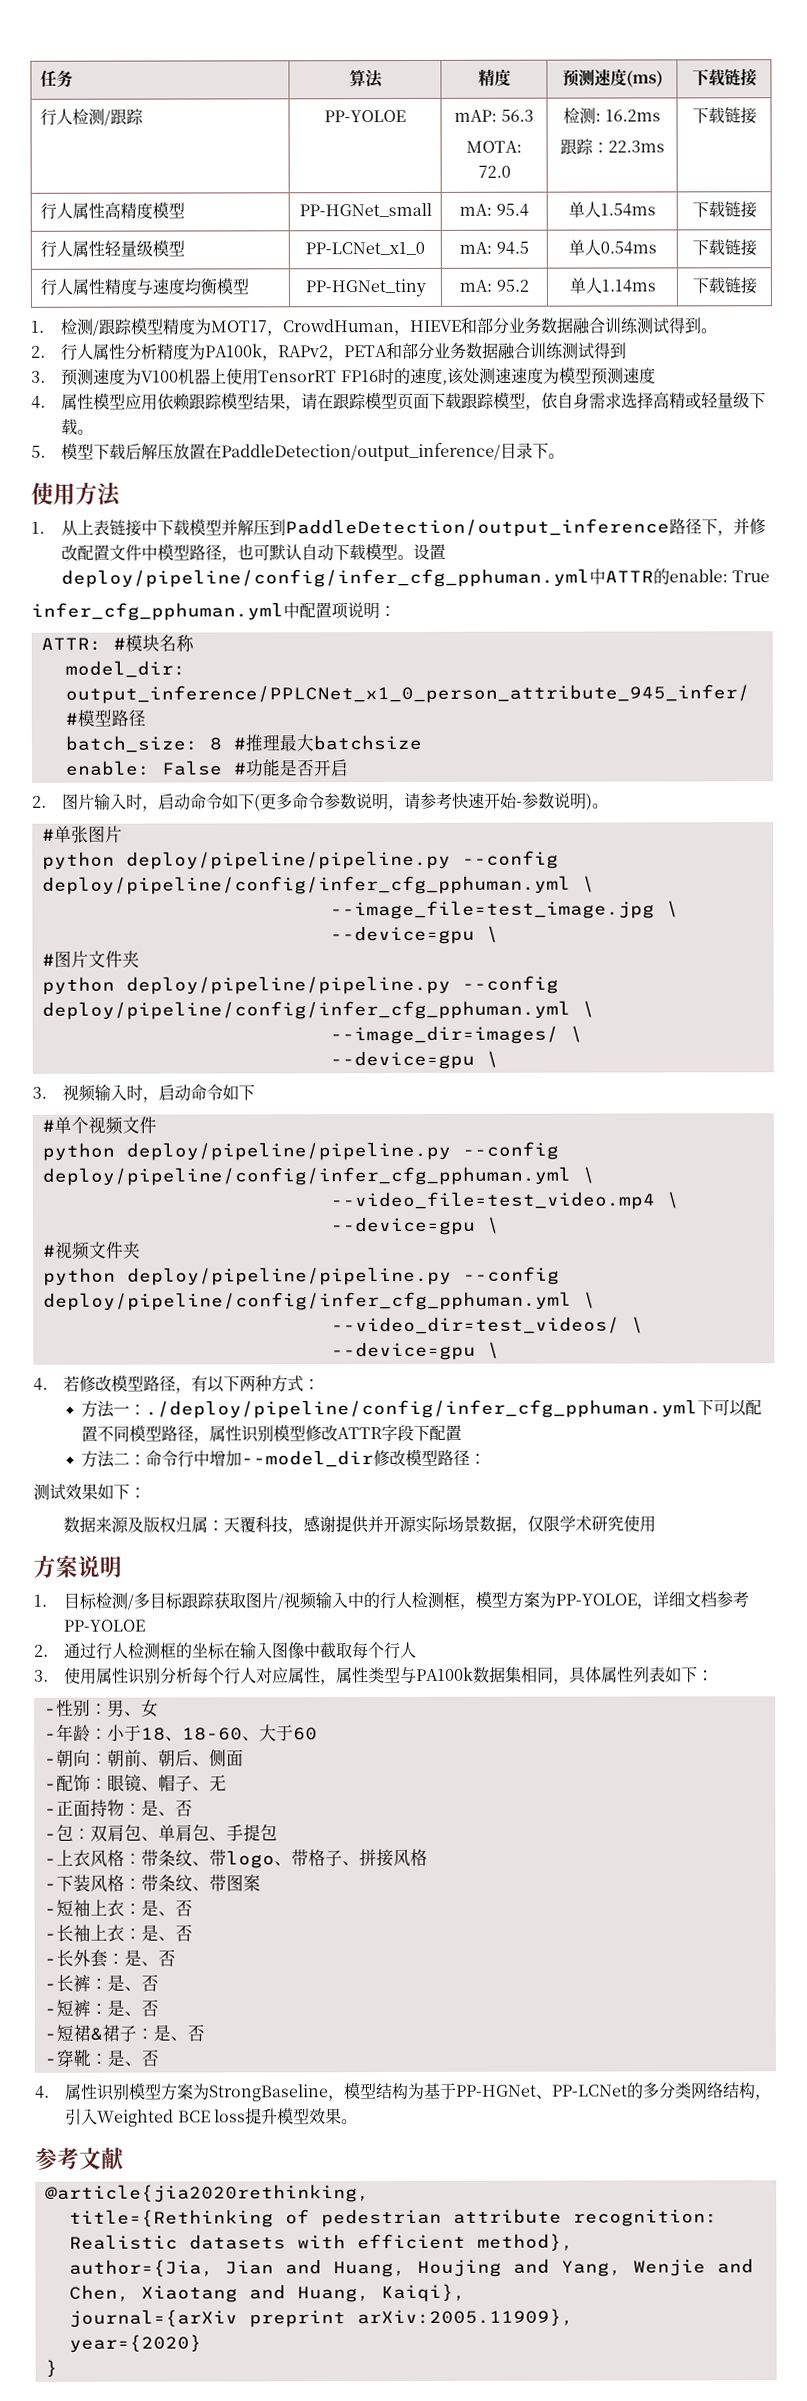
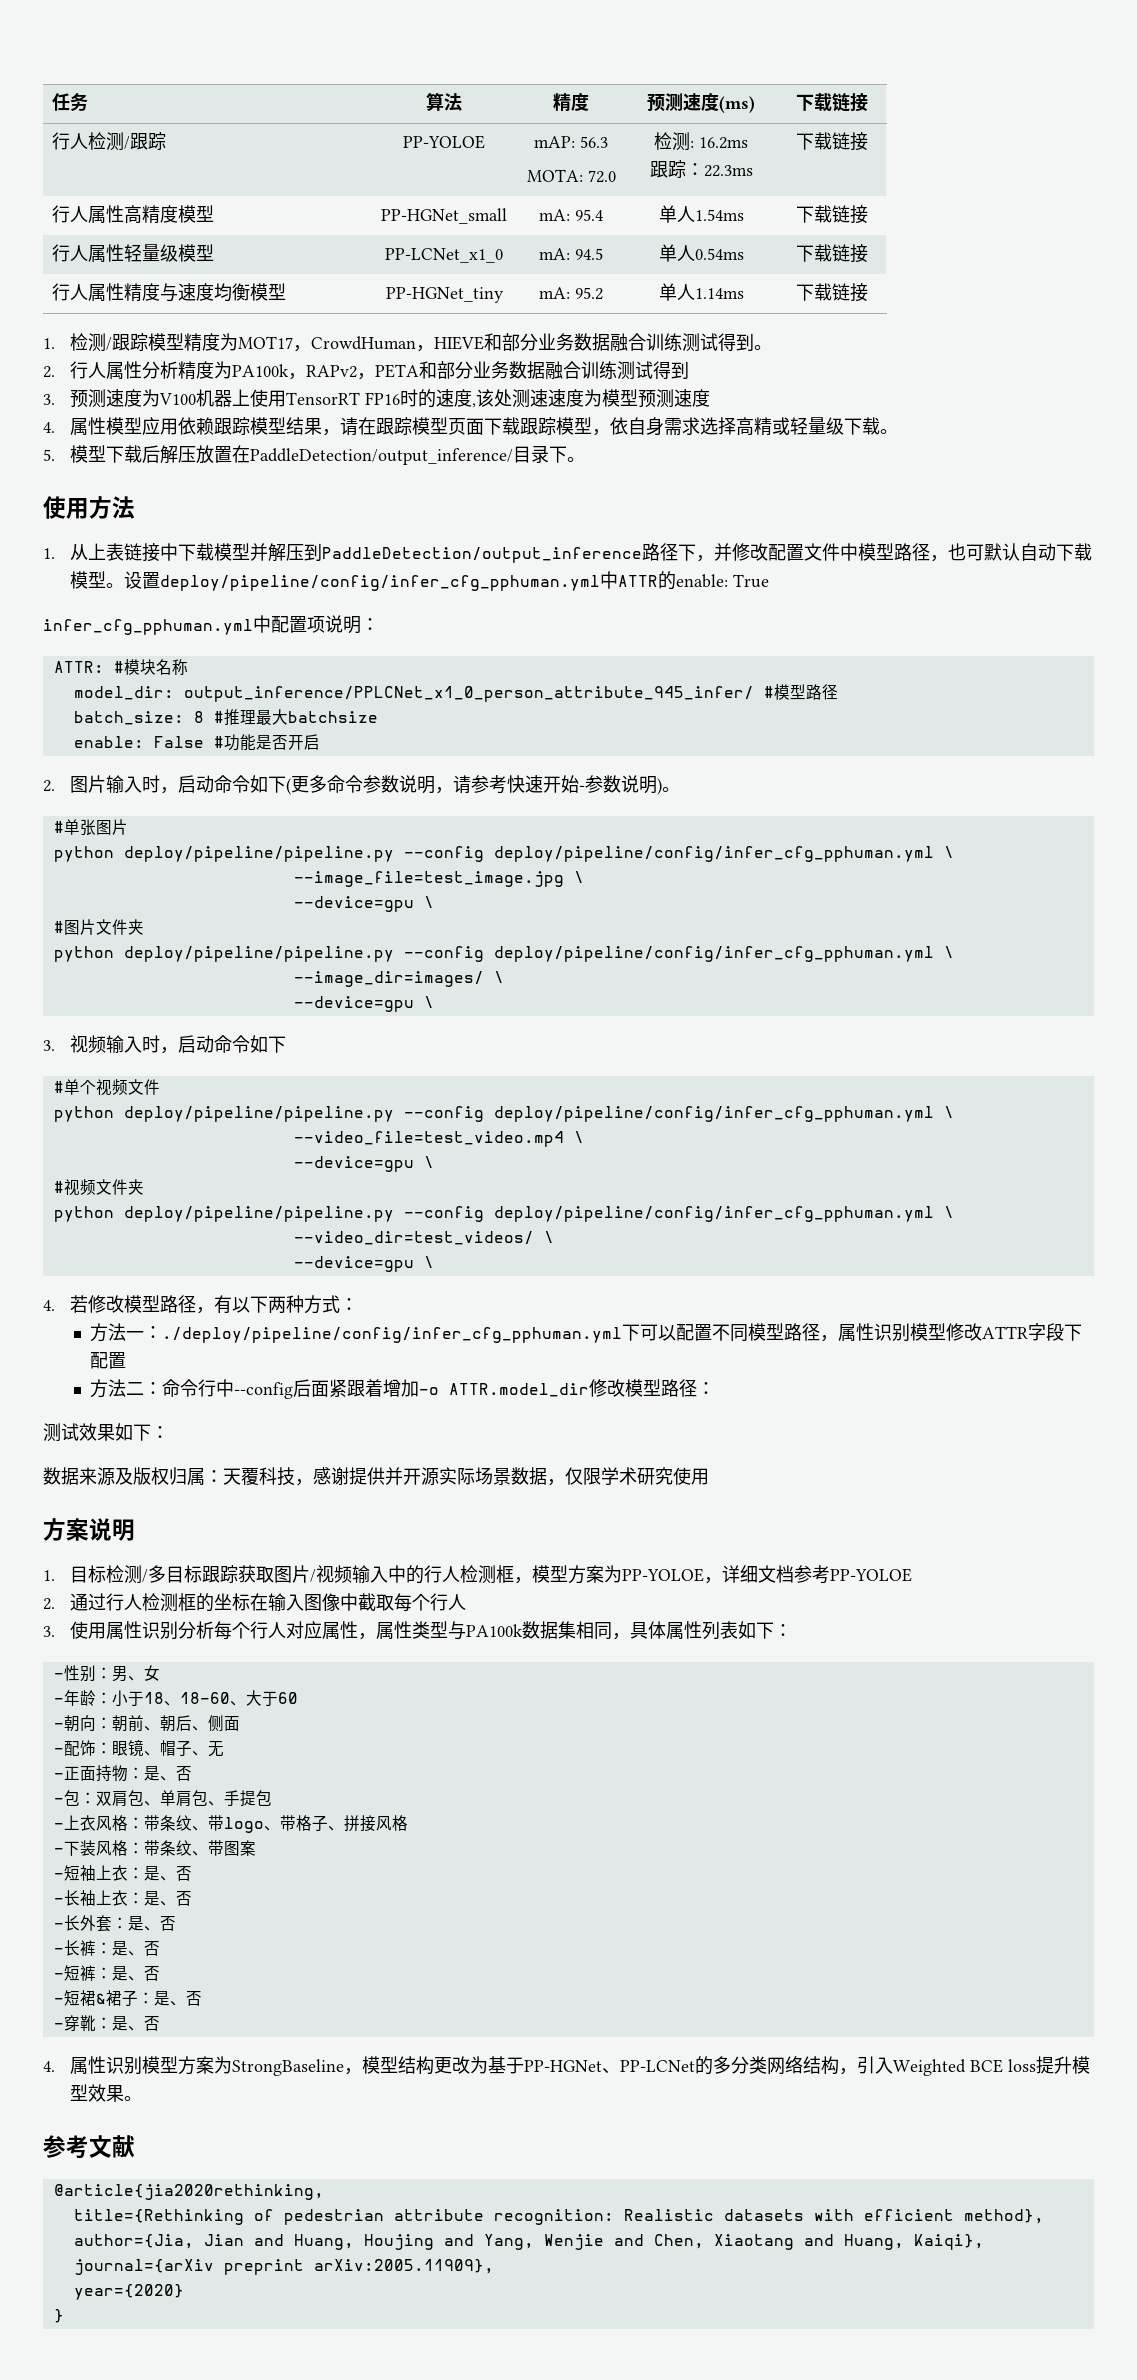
[208,1450,374,1468] 增加--model_dir -> [233,1379,589,1399] --config后面紧跟着增加-o ATTR.model_dir
(410, 2091) none -> [434,2056,471,2074] 更改

